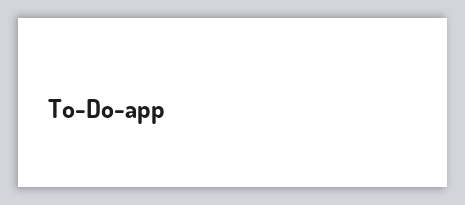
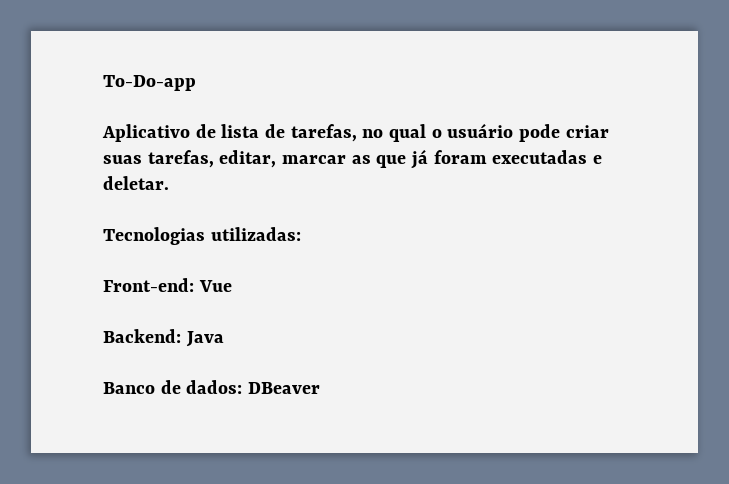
(165, 111) none -> [102,123,609,142] [103,149,603,169] [103,176,169,190] [103,227,301,245] [103,278,232,292] [103,329,224,347] [103,380,321,394] // Aplicativo de lista de tarefas, no qual o usuário pode criar suas tarefas, editar, marcar as que já foram executadas e deletar. // Tecnologias utilizadas: // Front-end: Vue // Backend: Java // Banco de dados: DBeaver

